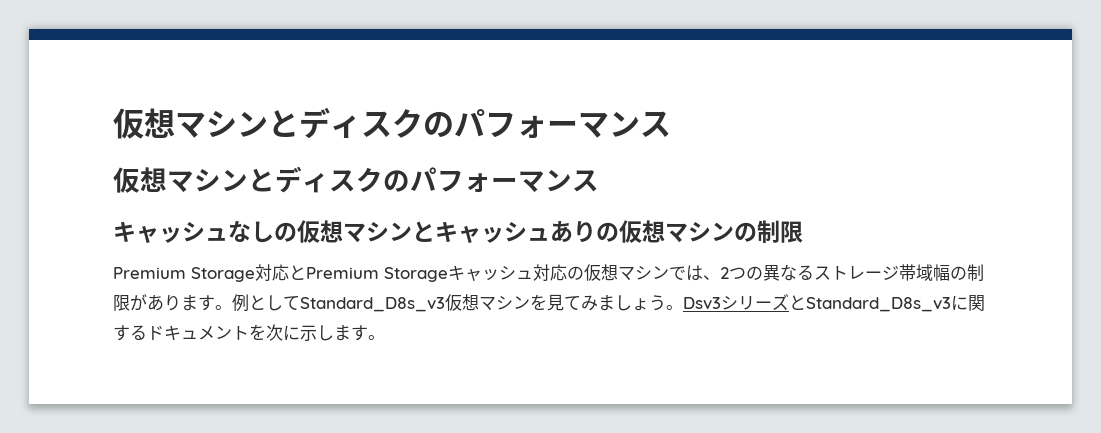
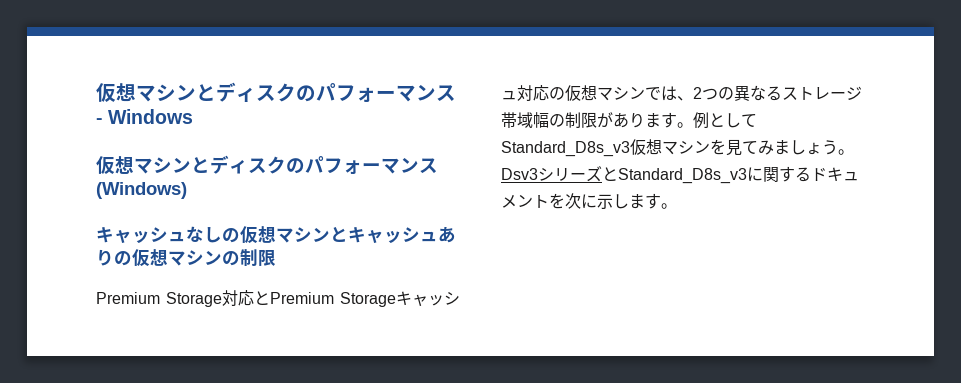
[113,107,671,139] [113,166,599,193] 仮想マシンとディスクのパフォーマンス // 仮想マシンとディスクのパフォーマンス -> [96,82,456,102] [96,109,194,124] [96,155,438,174] [96,182,187,199] 仮想マシンとディスクのパフォーマンス- Windows // 仮想マシンとディスクのパフォーマンス(Windows)

